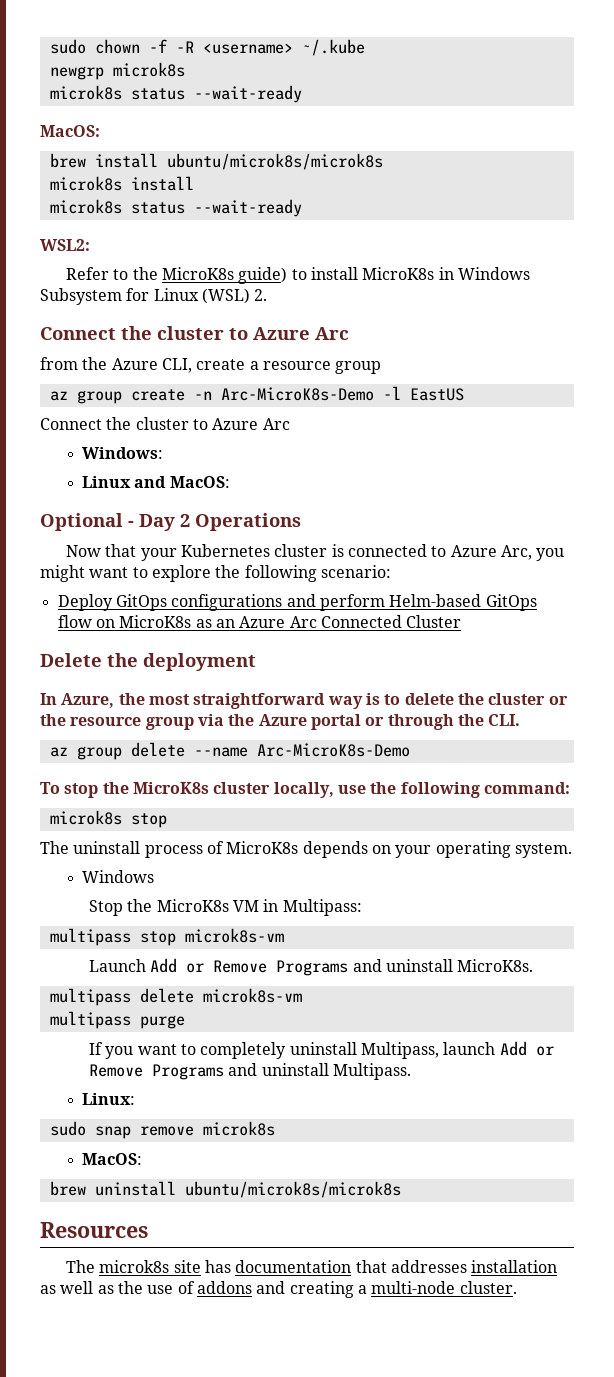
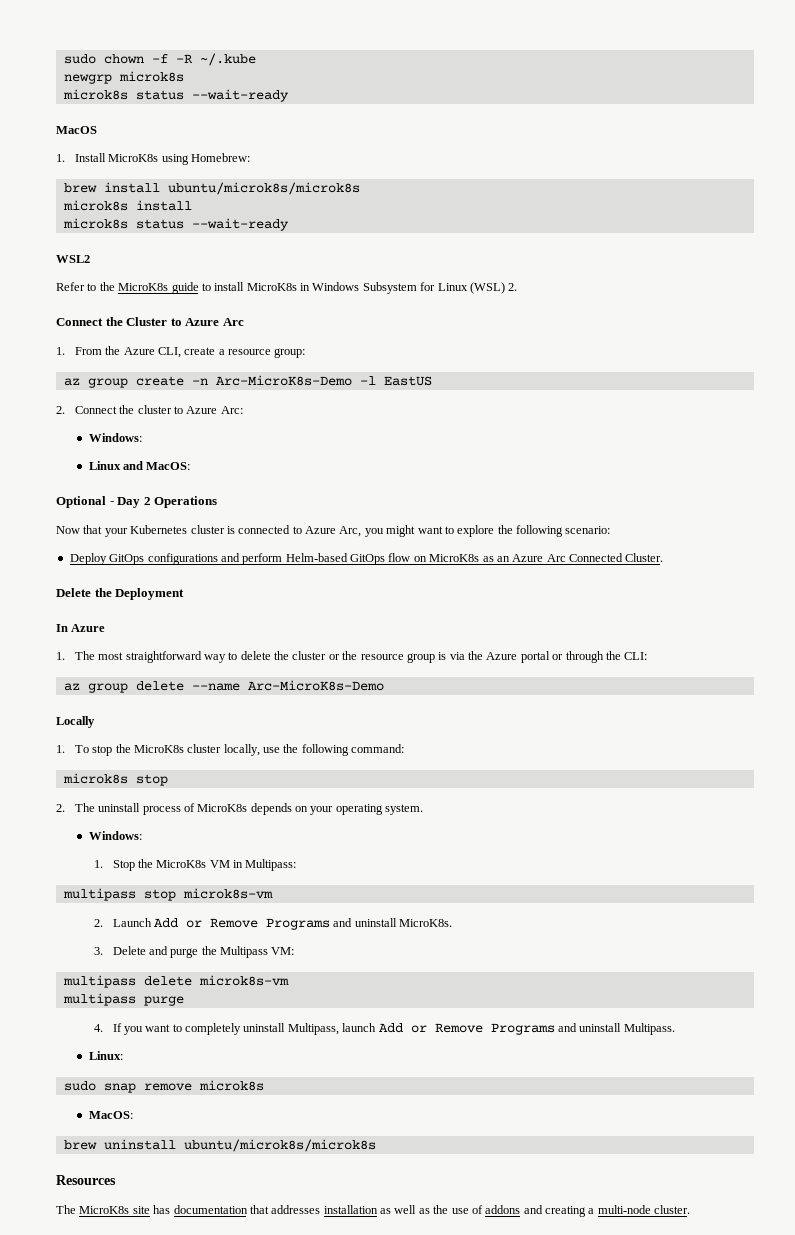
[202,43,293,54] <username> -> (193, 58) none
[40,125,100,137] MacOS: -> [56,126,97,134] [56,153,250,165] MacOS // 1. Install MicroK8s using Homebrew:
[40,239,90,251] WSL2: -> [56,255,90,263] WSL2
[238,267,288,284] guide) -> [171,282,199,294] guide
[157,326,349,340] [40,357,78,370] cluster to Azure Arc // from -> [126,317,244,326] [56,347,102,355] Cluster to Azure Arc // 1. From
[335,361,382,374] group -> [274,348,306,358] group:
[40,417,290,430] Connect the cluster to Azure Arc -> [56,405,243,414] 2. Connect the cluster to Azure Arc:
[406,615,462,628] Cluster -> [625,553,664,562] Cluster.
[143,653,256,671] deployment -> [115,588,185,600] Deployment
[61,693,145,708] Azure, the -> [71,624,106,632] [56,651,95,660] Azure // 1. The
[365,693,380,705] is -> (226, 658) none
(194, 723) none -> [438,652,447,660] is
[488,714,521,726] CLI. -> [624,652,648,660] CLI:
(410, 750) none -> [56,716,95,728] [56,745,65,753] Locally // 1.
(167, 820) none -> [56,804,65,812] 2.
[82,870,155,883] Windows // -> [88,831,142,840] [93,860,103,868] Windows: // 1.
(284, 935) none -> [93,919,103,927] 2.
(534, 965) none -> [93,946,295,958] // 3. Delete and purge the Multipass VM:
(185, 1022) none -> [93,1024,103,1032] 4.
[99,1260,170,1273] microk8s -> [79,1206,130,1214] MicroK8s

